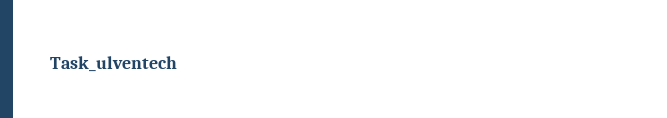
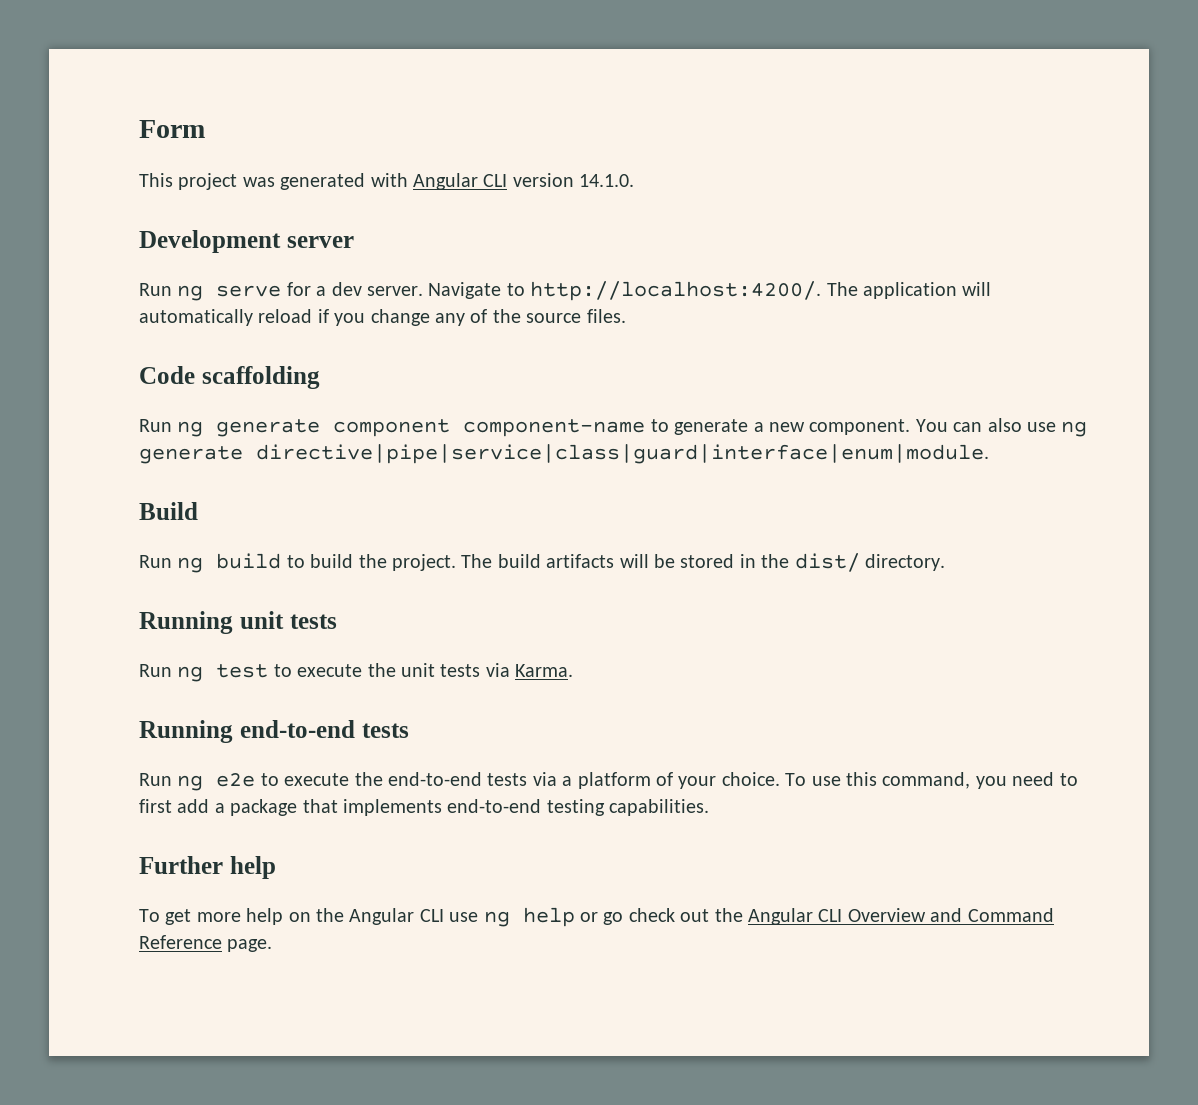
[50,56,177,72] Task_ulventech -> [139,120,205,138] [139,173,635,190] [139,230,354,253] [139,281,992,301] [139,309,626,326] [139,366,320,389] [139,418,1088,437] [139,444,989,464] [139,502,198,520] [139,553,945,573] [139,611,337,634] [139,663,574,682] [139,720,409,743] [139,772,1078,791] [139,799,710,816] [139,856,276,879] [139,907,1054,927] [139,935,273,952] Form // This project was generated with Angular CLI version 14.1.0. // Development server // Run ng serve for a dev server. Navigate to http://localhost:4200/. The application will automatically reload if you change any of the source files. // Code scaffolding // Run ng generate component component-name to generate a new component. You can also use ng generate directive|pipe|service|class|guard|interface|enum|module. // Build // Run ng build to build the project. The build artifacts will be stored in the dist/ directory. // Running unit tests // Run ng test to execute the unit tests via Karma. // Running end-to-end tests // Run ng e2e to execute the end-to-end tests via a platform of your choice. To use this command, you need to first add a package that implements end-to-end testing capabilities. // Further help // To get more help on the Angular CLI use ng help or go check out the Angular CLI Overview and Command Reference page.

